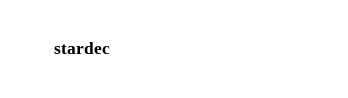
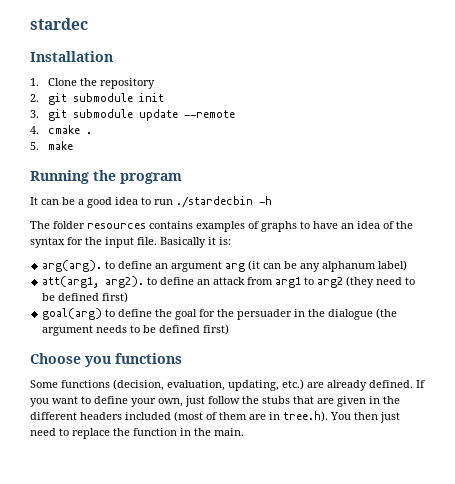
(110, 48) none -> [30,51,113,62] [30,78,155,89] [30,93,164,105] [30,109,235,121] [30,125,92,134] [30,141,73,150] [30,170,182,184] [30,196,272,208] [30,221,413,232] [30,237,231,248] [42,260,408,272] [42,276,416,288] [42,292,129,303] [42,308,398,320] [42,324,230,336] [30,353,182,367] [30,379,425,391] [30,396,400,407] [30,411,400,423] [30,428,244,439] // Installation // 1. Clone the repository // 2. git submodule init // 3. git submodule update --remote // 4. cmake . // 5. make // Running the program // It can be a good idea to run ./stardecbin -h // The folder resources contains examples of graphs to have an idea of the syntax for the input file. Basically it is: // arg(arg). to define an argument arg (it can be any alphanum label) // att(arg1, arg2). to define an attack from arg1 to arg2 (they need to be defined first) // goal(arg) to define the goal for the persuader in the dialogue (the argument needs to be defined first) // Choose you functions // Some functions (decision, evaluation, updating, etc.) are already defined. If you want to define your own, just follow the stubs that are given in the different headers included (most of them are in tree.h). You then just need to replace the function in the main.

